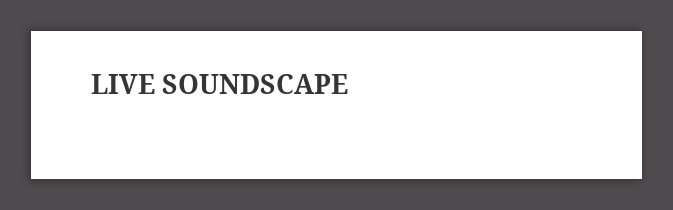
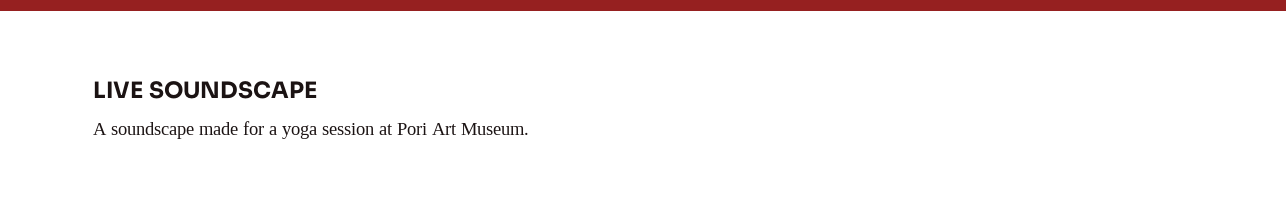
(349, 84) none -> [93,121,529,139] // A soundscape made for a yoga session at Pori Art Museum.

